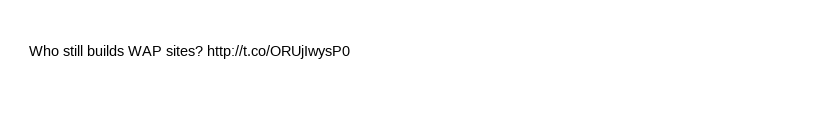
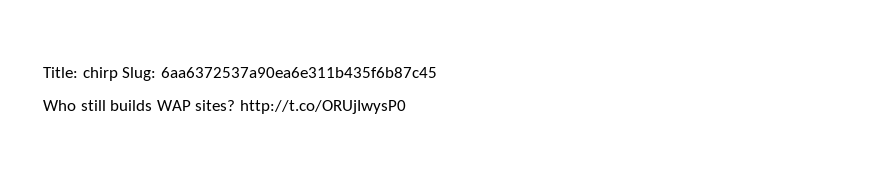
(29, 50) none -> [43,67,437,81] Title: chirp Slug: 6aa6372537a90ea6e311b435f6b87c45 //

